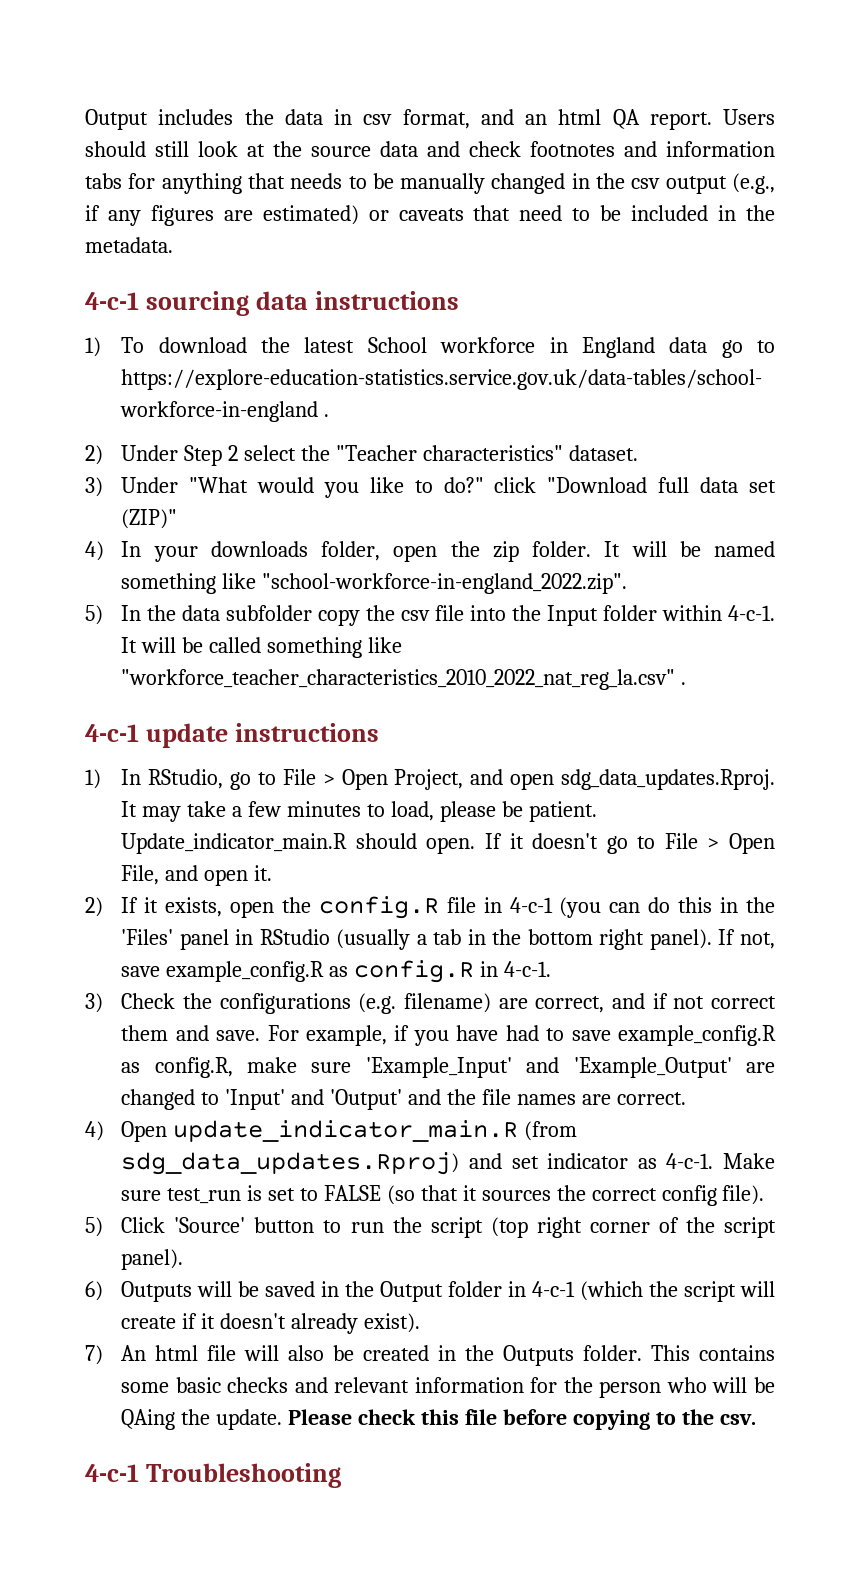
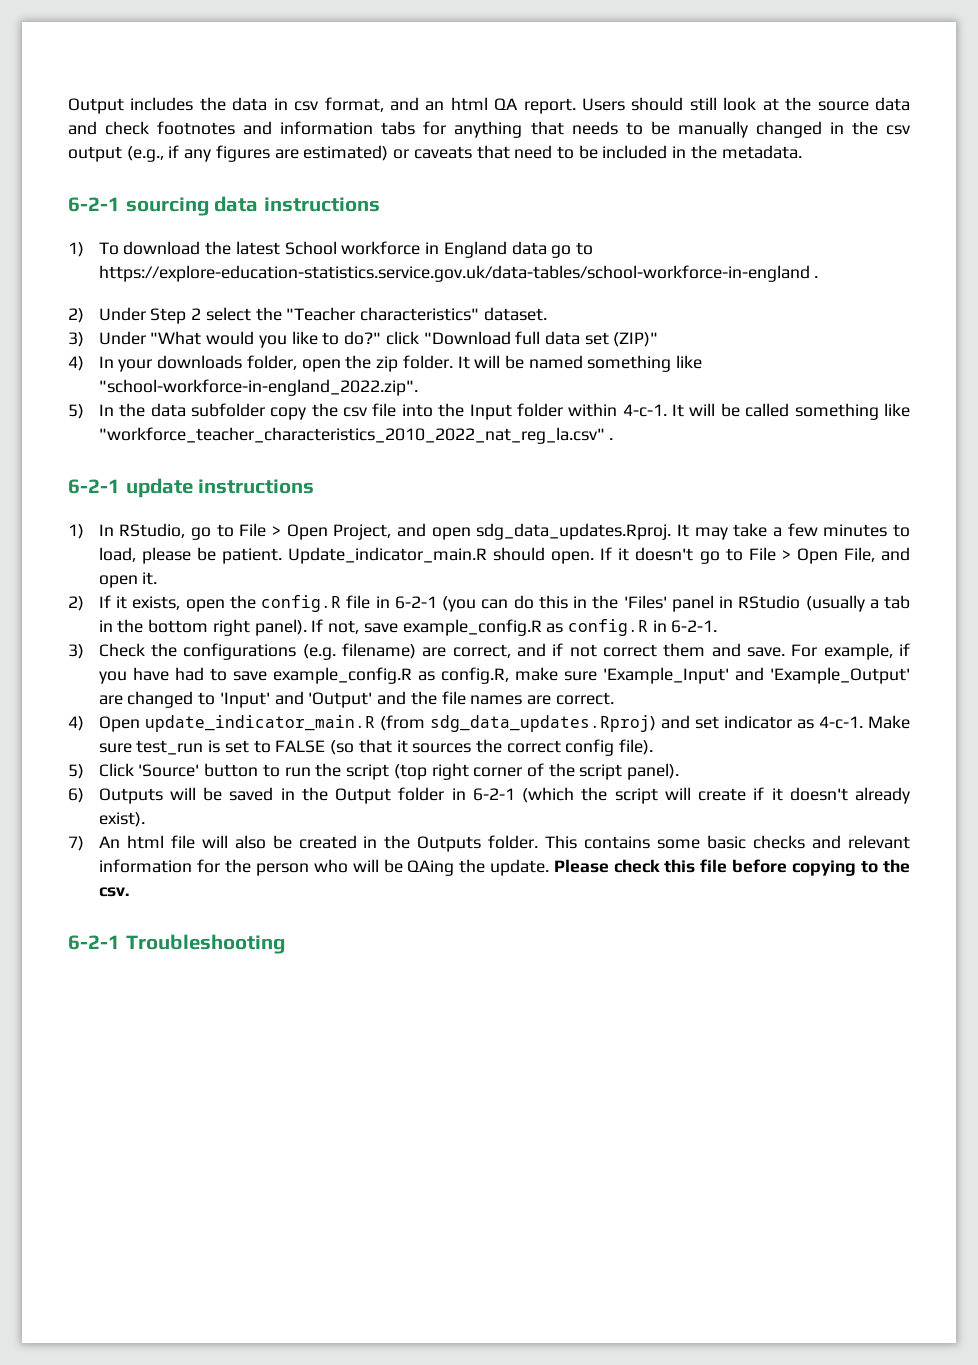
[85,292,139,310] 4-c-1 -> [68,197,120,212] 6-2-1
[85,724,139,742] 4-c-1 -> [68,479,120,494] 6-2-1
[509,897,553,913] 4-c-1 -> [394,596,437,609] 6-2-1
[503,961,551,977] 4-c-1. -> [671,620,718,633] 6-2-1.
[532,1281,576,1297] 4-c-1 -> [472,788,515,801] 6-2-1
[85,1464,139,1482] 4-c-1 -> [68,935,120,950] 6-2-1

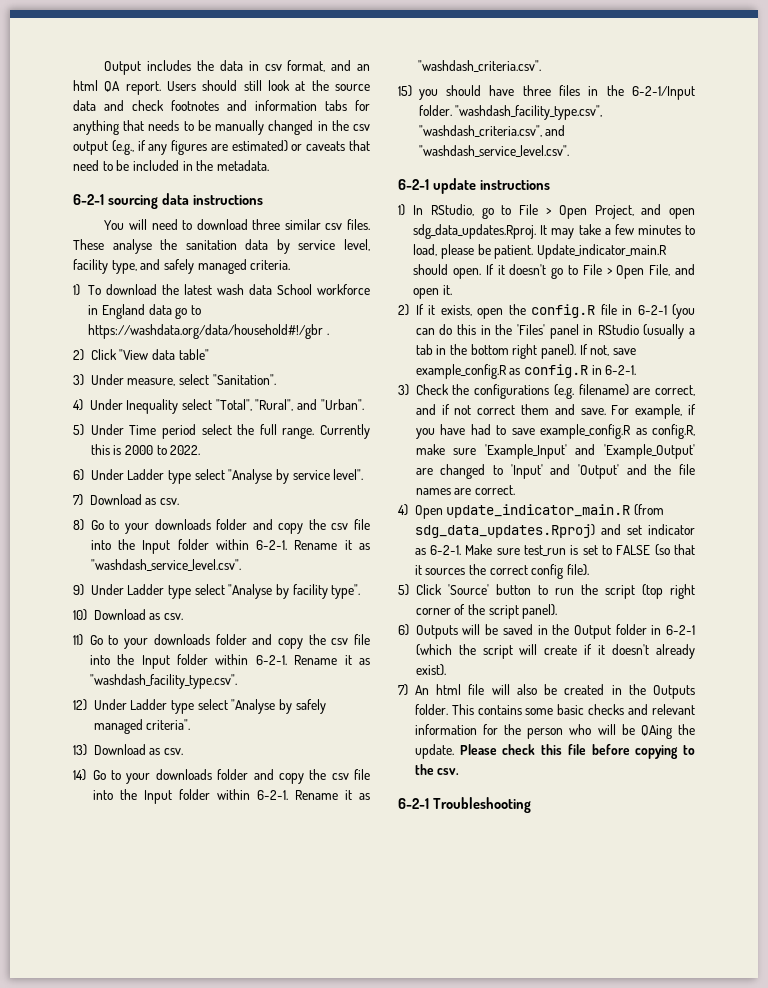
(380, 204) none -> [104,219,370,230] [73,239,370,254] [73,259,291,274] // You will need to download three similar csv files. These analyse the sanitation data by service level, facility type, and safely managed criteria.
(280, 248) none -> [217,284,273,295] wash data
[98,265,810,282] https://explore-education-statistics.service.gov.uk/data-tables/school-workforce-in-england -> [88,324,324,339] https://washdata.org/data/household#!/gbr
[98,307,547,324] [68,331,659,348] [68,355,703,372] [98,379,418,396] [68,403,910,420] [98,427,614,444] Under Step 2 select the "Teacher characteristics" dataset. // 3) Under "What would you like to do?" click "Download full data set (ZIP)" // 4) In your downloads folder, open the zip folder. It will be named something like "school-workforce-in-england_2022.zip". // 5) In the data subfolder copy the csv file into the Input folder within 4-c-1. It will be called something like "workforce_teacher_characteristics_2010_2022_nat_reg_la.csv" . -> [90,349,209,360] [73,374,276,386] [73,399,364,414] [73,424,370,439] [90,444,201,455] [73,469,364,484] [73,494,180,506] [73,519,370,534] [90,539,370,554] [90,559,241,571] [73,584,361,599] [73,609,184,621] [73,634,371,649] [89,654,370,669] [89,674,237,689] [73,699,326,714] [93,719,191,734] [73,744,184,756] [73,769,370,784] [92,789,370,804] [417,60,541,72] [398,85,695,100] [418,105,603,120] [418,125,566,137] [418,145,569,157] Click "View data table" // 3) Under measure, select "Sanitation". // 4) Under Inequality select "Total", "Rural", and "Urban". // 5) Under Time period select the full range. Currently this is 2000 to 2022. // 6) Under Ladder type select "Analyse by service level". // 7) Download as csv. // 8) Go to your downloads folder and copy the csv file into the Input folder within 6-2-1. Rename it as "washdash_service_level.csv". // 9) Under Ladder type select "Analyse by facility type". // 10) Download as csv. // 11) Go to your downloads folder and copy the csv file into the Input folder within 6-2-1. Rename it as "washdash_facility_type.csv". // 12) Under Ladder type select "Analyse by safely managed criteria". // 13) Download as csv. // 14) Go to your downloads folder and copy the csv file into the Input folder within 6-2-1. Rename it as "washdash_criteria.csv". // 15) you should have three files in the 6-2-1/Input folder. "washdash_facility_type.csv", "washdash_criteria.csv", and "washdash_service_level.csv".
[818,716,863,729] 4-c-1. -> [430,545,462,555] 6-2-1.

